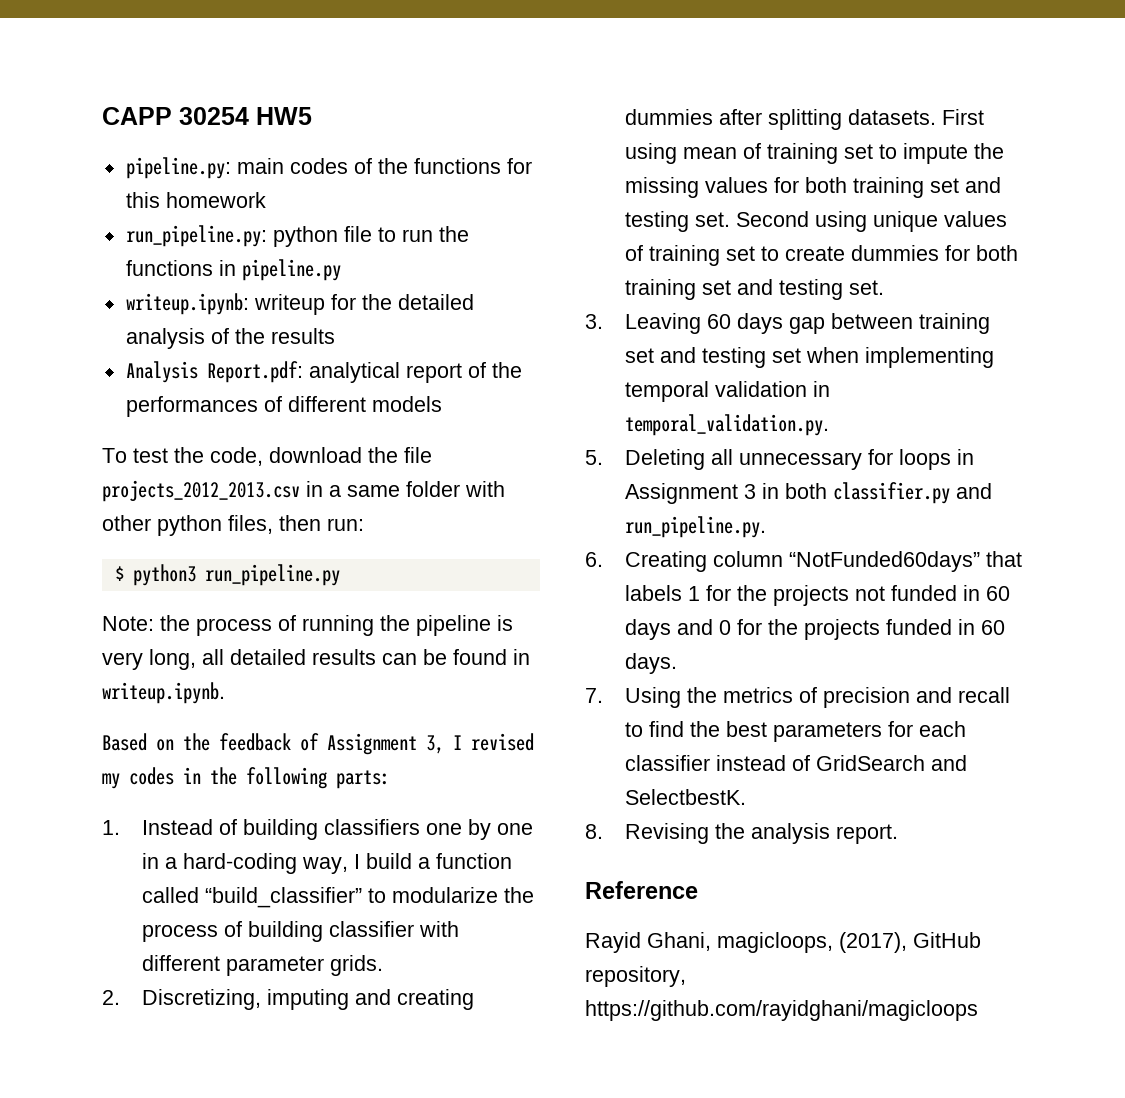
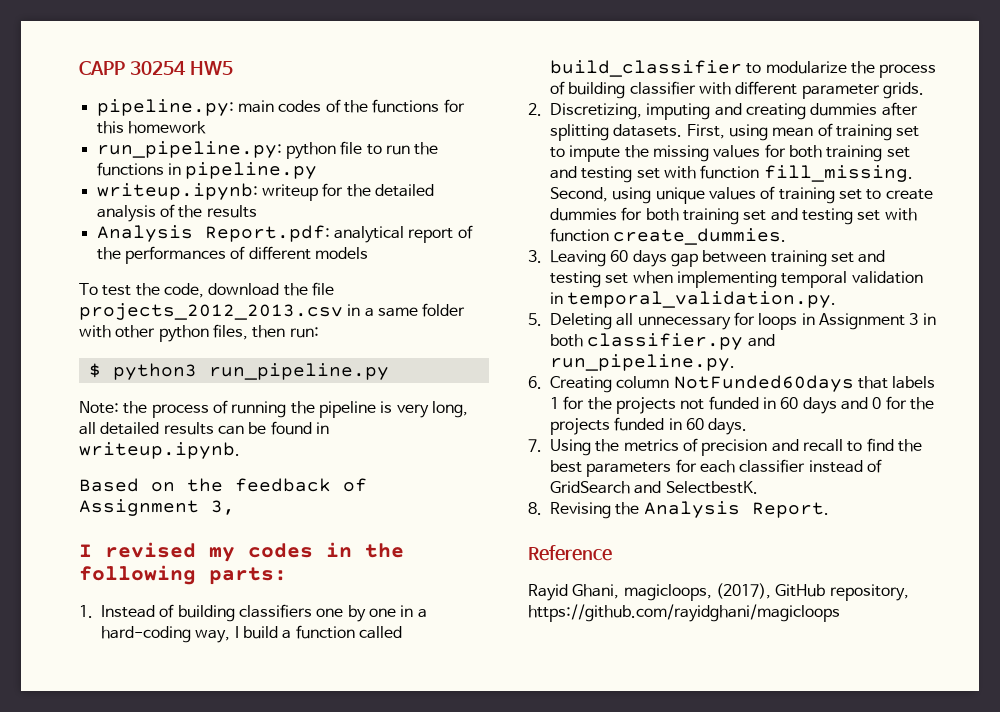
(444, 744) none -> (235, 507) //
[205,887,363,908] “build_classifier” -> [550,60,742,77] build_classifier
[942,109,985,125] First -> [686,124,725,139] First,
[695,211,810,227] set. Second -> [636,165,913,182] [550,187,608,202] set with function fill_missing. Second,
[849,280,885,295] set. -> [857,208,917,221] [550,228,787,245] set with function create_dummies.
[789,551,981,572] “NotFunded60days” -> [673,375,854,392] NotFunded60days
[751,823,899,844] analysis report. -> [643,501,829,518] Analysis Report.

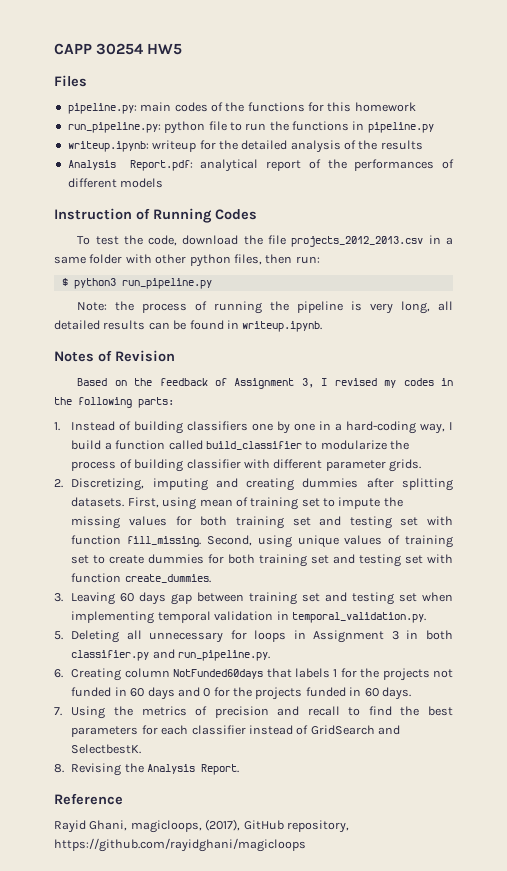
(233, 68) none -> [54,75,87,87] // Files
(368, 253) none -> [54,208,257,223] // Instruction of Running Codes
(240, 450) none -> [54,350,175,362] // Notes of Revision
(235, 507) // -> (314, 383) none

